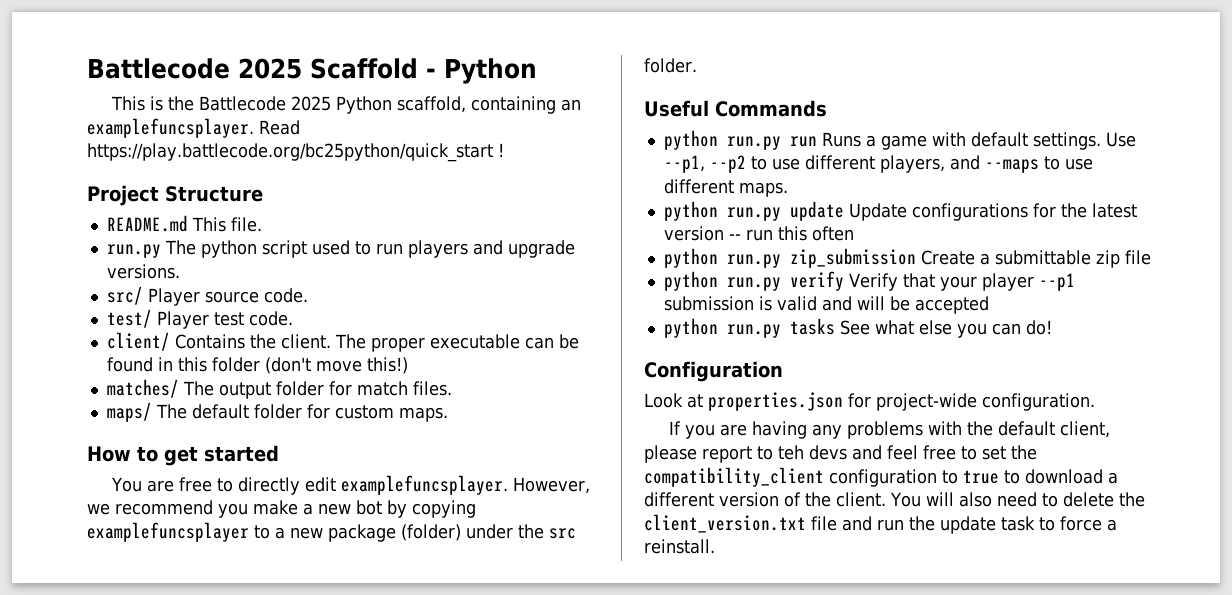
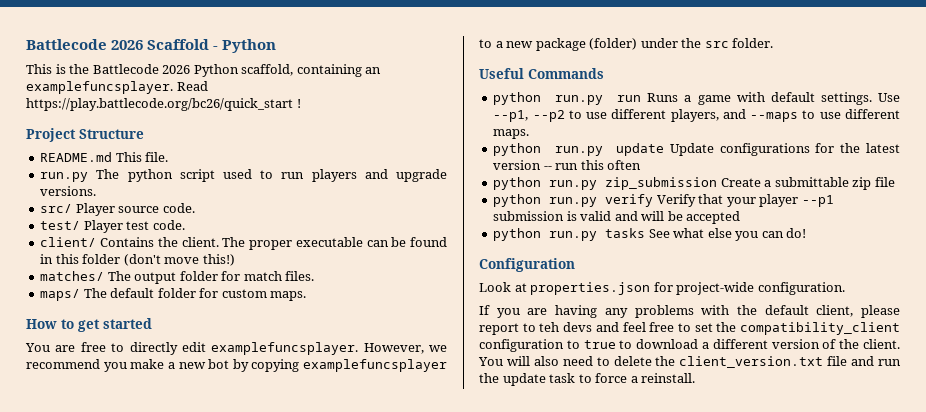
[87,58,302,79] Battlecode 2025 -> [26,39,144,50] Battlecode 2026
[290,96,331,111] 2025 -> [162,65,191,74] 2026
[87,143,493,162] https://play.battlecode.org/bc25python/quick_start -> [26,98,293,111] https://play.battlecode.org/bc26/quick_start

